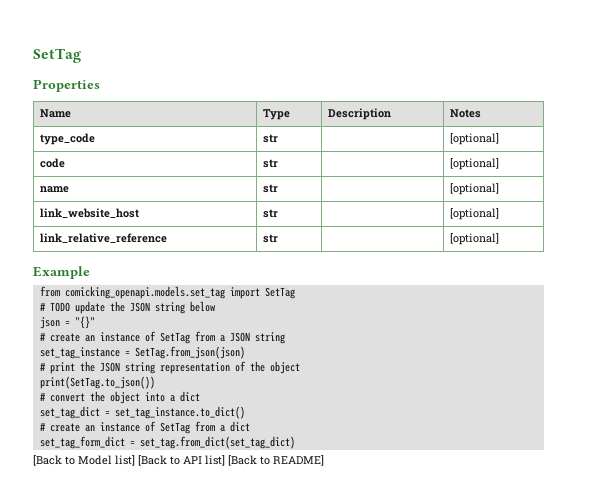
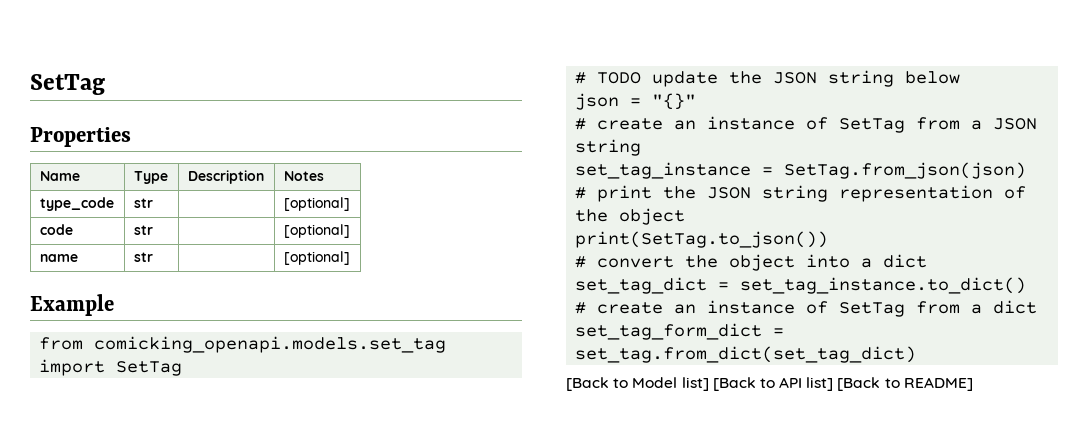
[39,208,139,218] [262,209,278,218] [449,208,499,220] [39,233,167,243] [262,234,278,243] [449,233,499,245] // link_website_host | str | | [optional] // link_relative_reference | str | | [optional] -> (350, 258) none

